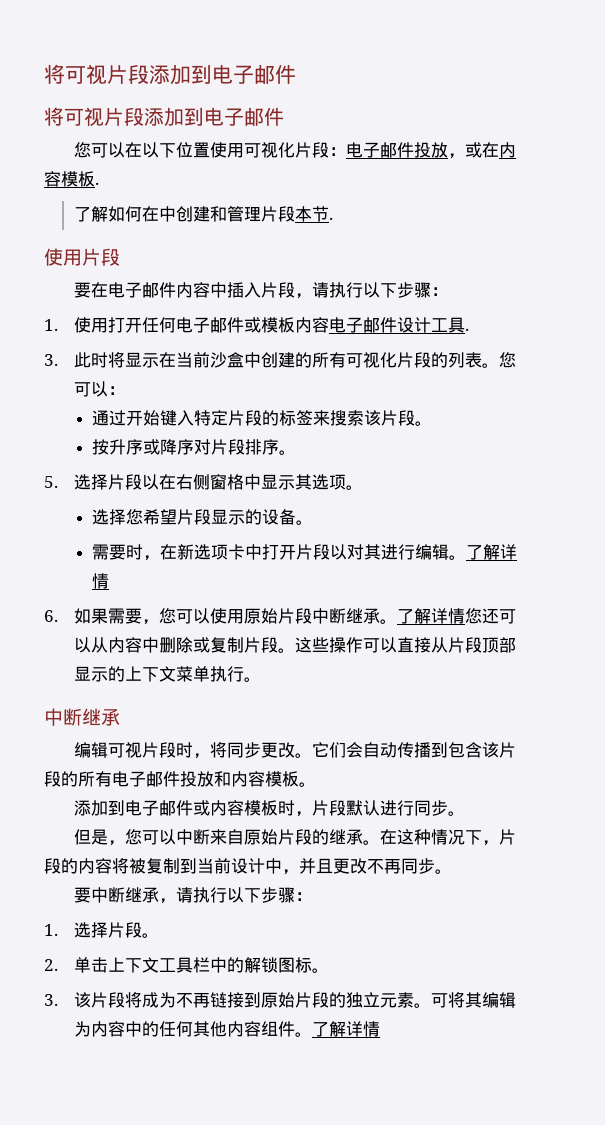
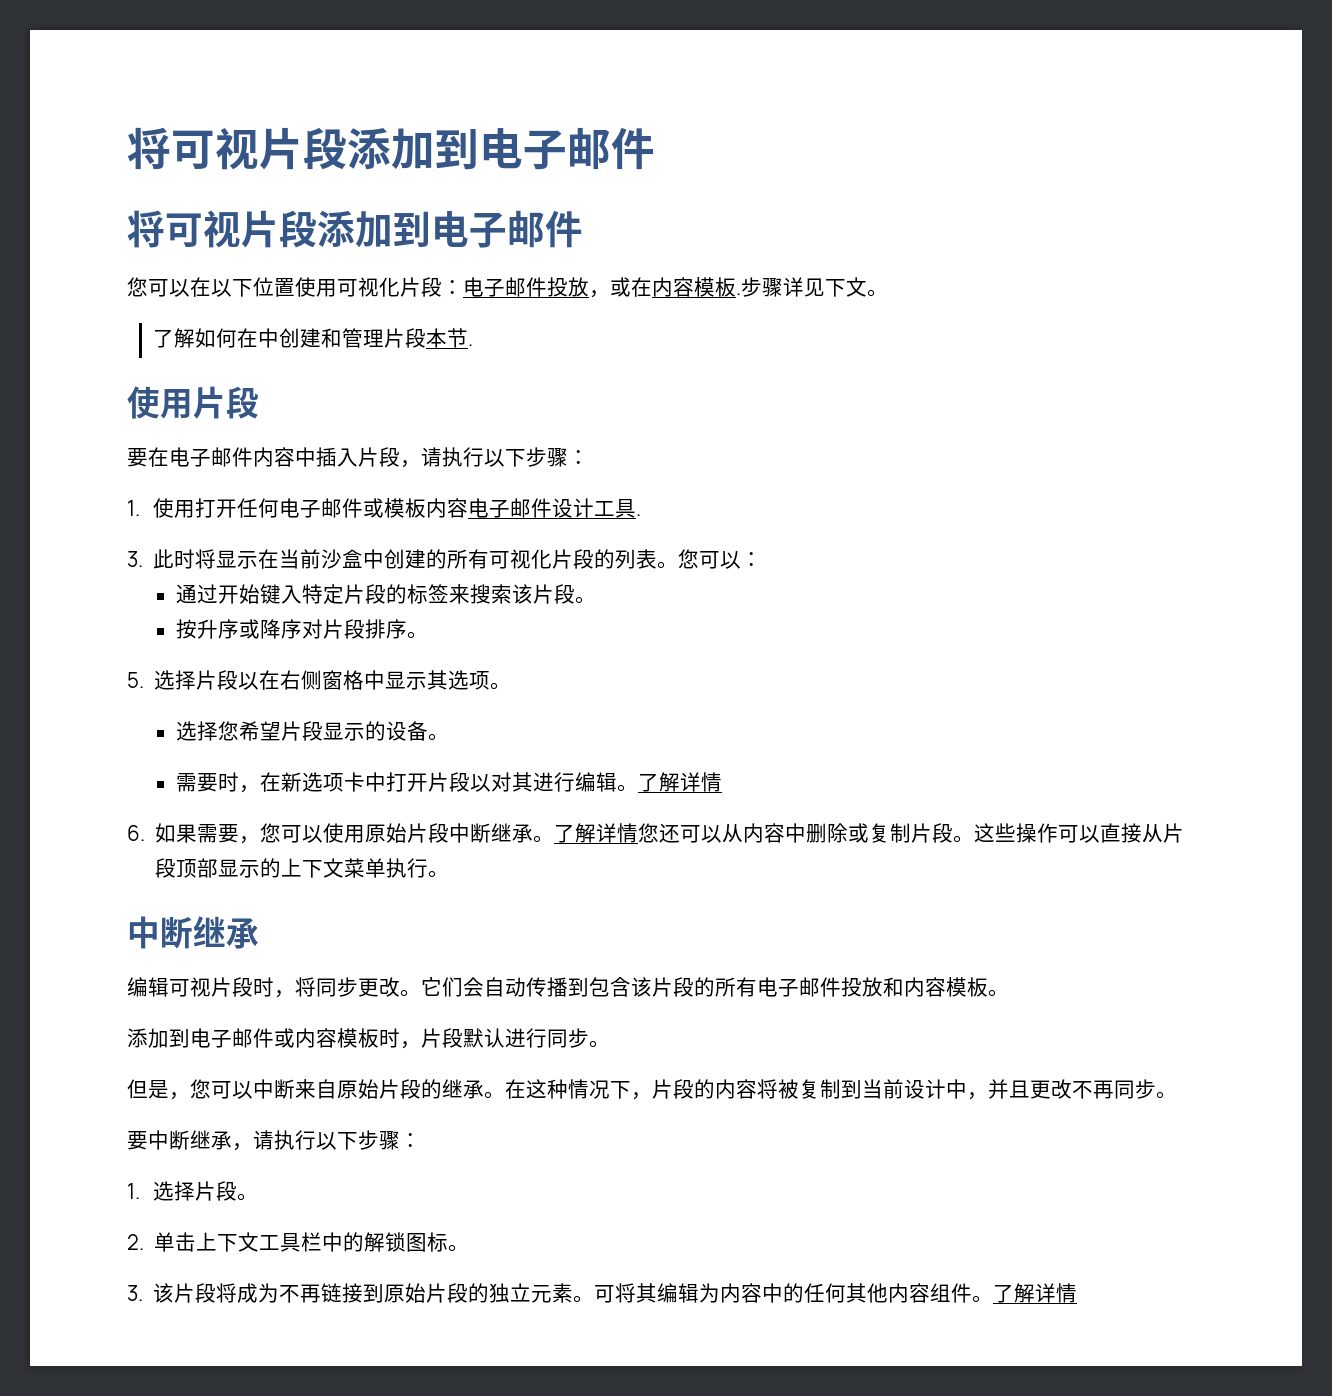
(99, 183) none -> [741,277,888,297] 步骤详见下文。

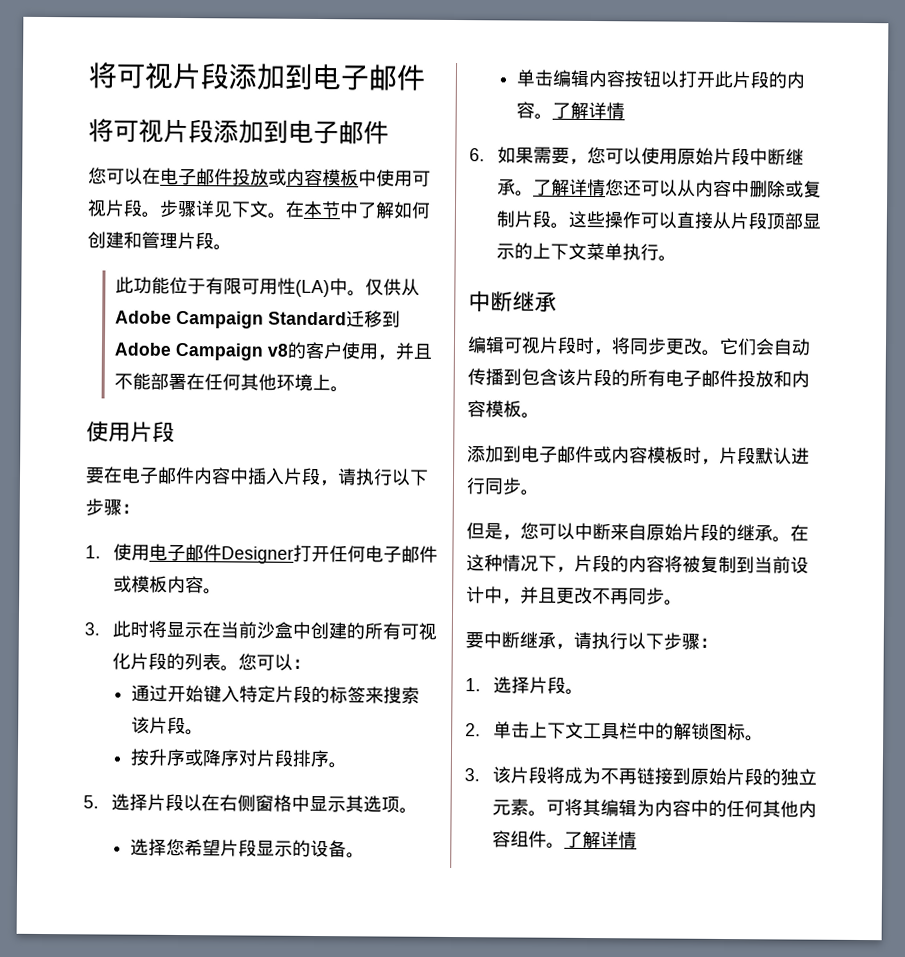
[211,277,741,298] 以下位置使用可视化片段：电子邮件投放，或在内容模板. -> [160,167,431,187] [87,199,160,218] 电子邮件投放或内容模板中使用可视片段。
(888, 293) // -> [285,200,359,219] 在本节中
[237,328,280,348] 在中 -> (431, 210) none
[426,328,474,348] 本节. -> [213,244,232,251] [114,276,420,298] [114,310,401,329] [113,341,432,361] [113,372,349,393] 。 // 此功能位于有限可用性(LA)中。仅供从Adobe Campaign Standard迁移到Adobe Campaign v8的客户使用，并且不能部署在任何其他环境上。
(196, 509) none -> [148,543,294,564] 电子邮件Designer
[468,498,642,518] 电子邮件设计工具. -> [202,588,222,595] 。
[175,772,617,793] 需要时，在新选项卡中打开片段以对其进行编辑 -> [515,69,805,89] [515,101,535,119] 单击编辑内容按钮以打开此片段的内容

